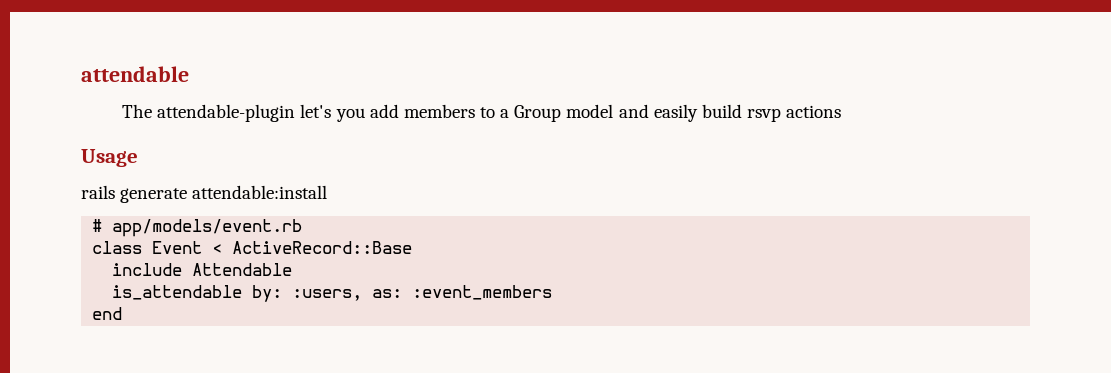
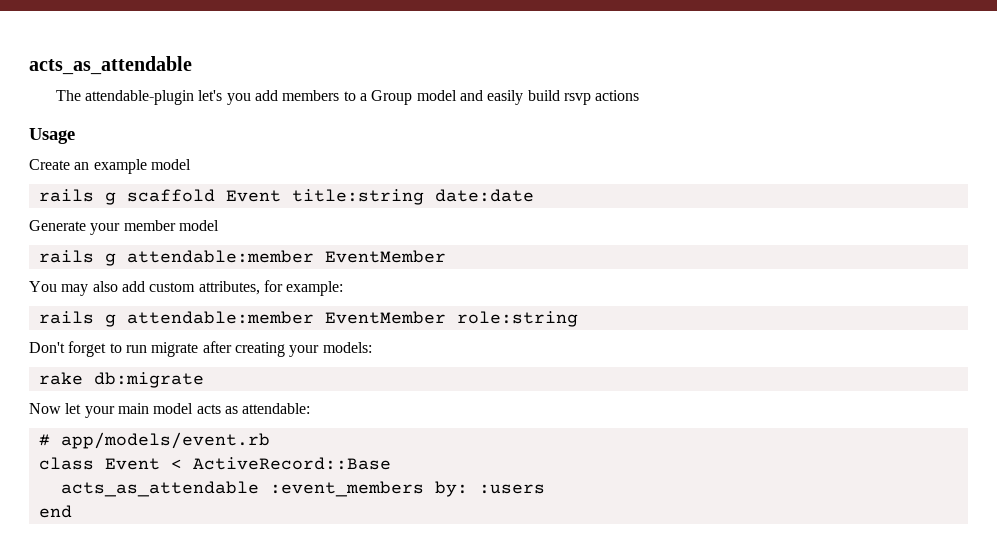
[81,66,189,82] attendable -> [29,56,192,75] acts_as_attendable
[81,185,328,203] rails generate attendable:install -> [29,159,191,174] [38,189,534,205] [29,220,219,235] [38,250,446,266] [29,280,344,296] [38,311,578,327] [29,341,372,357] [38,372,204,388] [29,403,311,418] Create an example model // rails g scaffold Event title:string date:date // Generate your member model // rails g attendable:member EventMember // You may also add custom attributes, for example: // rails g attendable:member EventMember role:string // Don't forget to run migrate after creating your models: // rake db:migrate // Now let your main model acts as attendable:
[112,263,293,276] [112,285,553,302] include Attendable // is_attendable by: :users, as: :event_members -> [60,481,545,497] acts_as_attendable :event_members by: :users

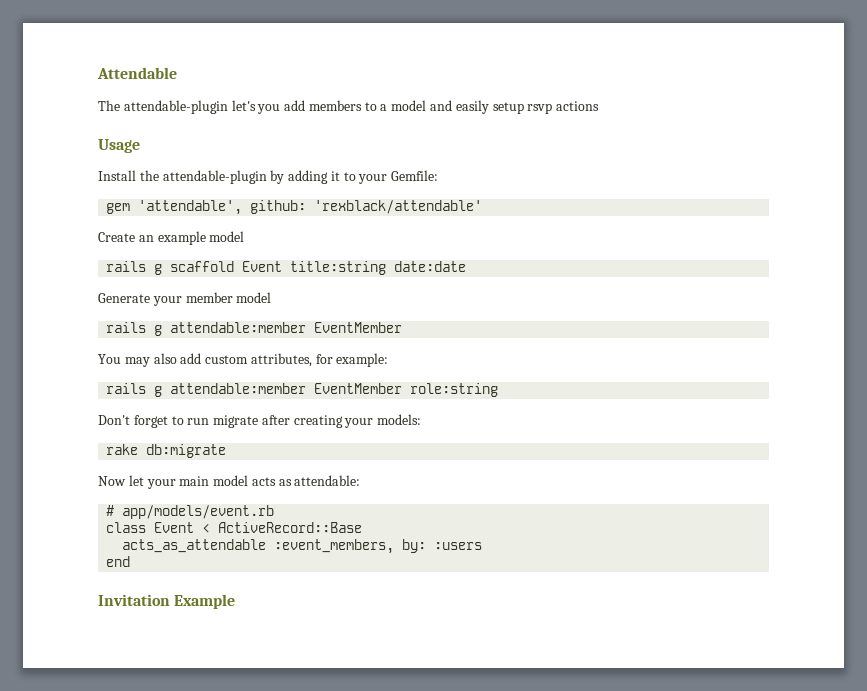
[29,56,192,75] acts_as_attendable -> [97,67,177,79] Attendable
[371,90,413,105] Group -> (388, 107) none
[527,90,560,101] build -> [492,102,524,114] setup
(75, 136) none -> [98,170,439,184] [106,200,483,215] // Install the attendable-plugin by adding it to your Gemfile: // gem 'attendable', github: 'rexblack/attendable'
[269,481,424,497] :event_members -> [274,539,395,554] :event_members,
(72, 511) none -> [98,594,236,609] // Invitation Example

